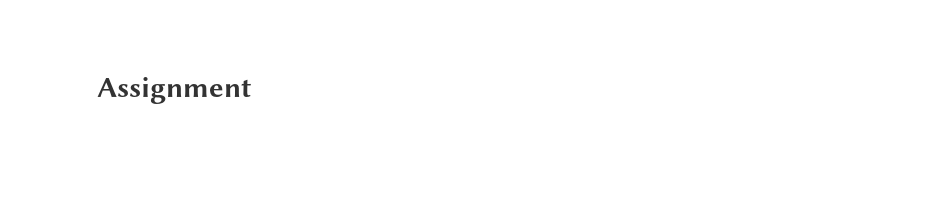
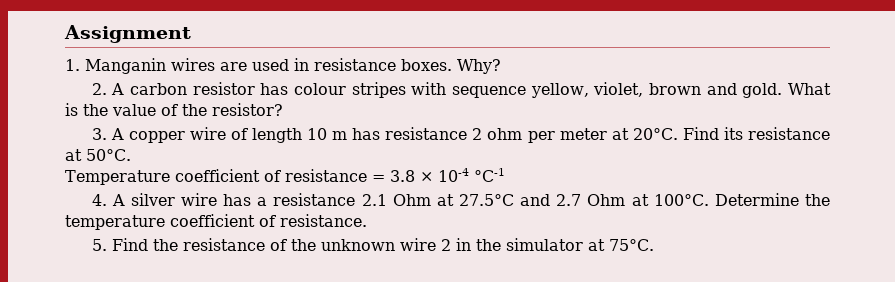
(251, 90) none -> [65,58,501,74] [91,82,831,98] [65,103,283,116] [91,127,830,143] [65,149,131,161] [65,168,505,185] [91,193,831,206] [65,214,367,230] [91,238,654,251] // 1. Manganin wires are used in resistance boxes. Why? // 2. A carbon resistor has colour stripes with sequence yellow, violet, brown and gold. What is the value of the resistor? // 3. A copper wire of length 10 m has resistance 2 ohm per meter at 20°C. Find its resistance at 50°C. // Temperature coefficient of resistance = 3.8 × 10-4 °C-1 // 4. A silver wire has a resistance 2.1 Ohm at 27.5°C and 2.7 Ohm at 100°C. Determine the temperature coefficient of resistance. // 5. Find the resistance of the unknown wire 2 in the simulator at 75°C.

